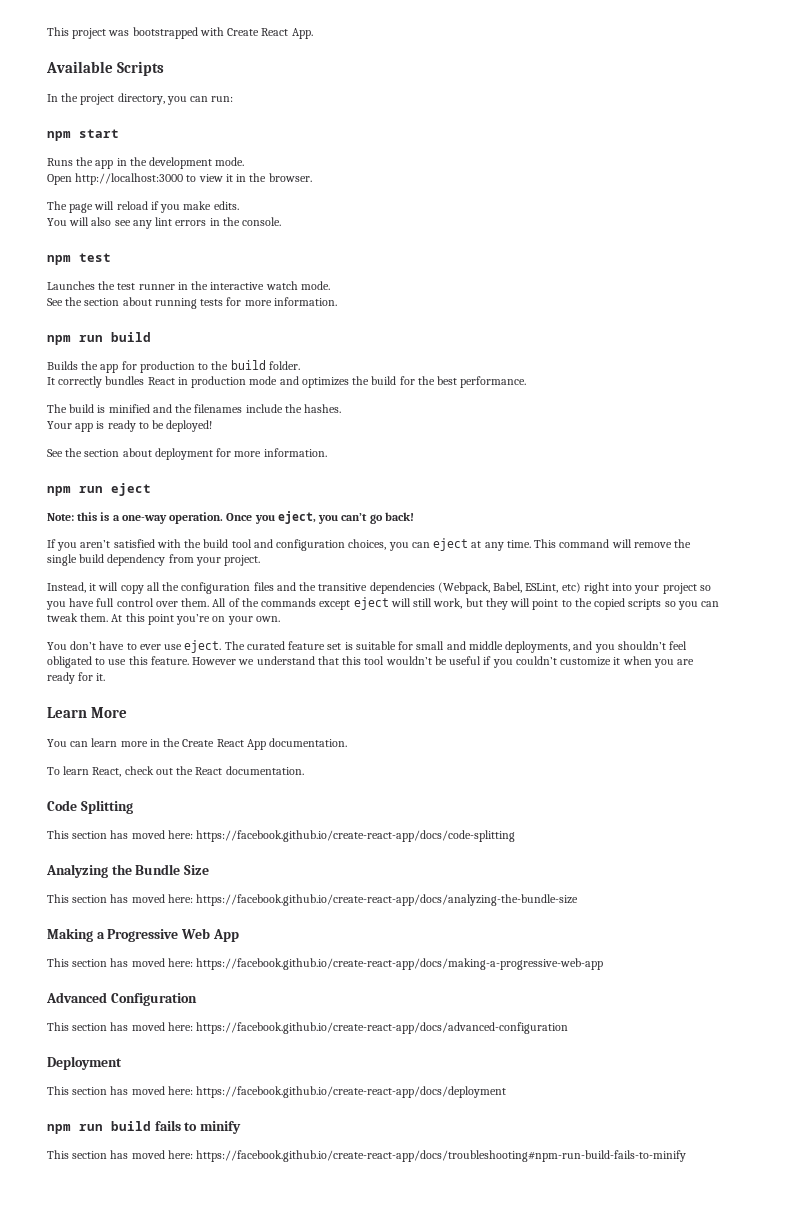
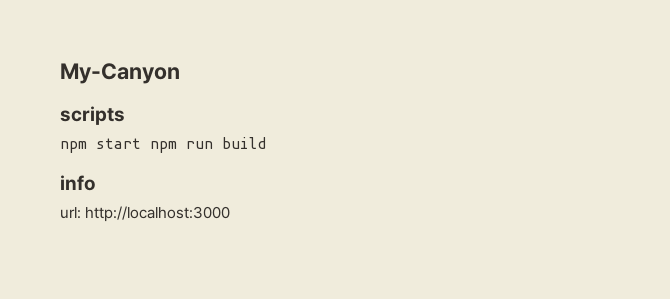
[47,27,313,39] [46,61,165,76] [47,93,234,105] [47,129,119,141] [47,157,245,169] [47,173,312,185] [47,201,239,213] [47,217,282,229] [47,253,111,265] [47,281,330,290] [47,297,337,309] [47,332,151,345] [47,360,300,373] [47,376,527,388] [47,404,342,413] [47,420,213,432] [47,448,327,460] [47,483,151,496] [47,511,414,524] [47,538,692,551] [47,554,261,566] [47,582,711,594] [46,597,720,610] [47,613,280,625] [47,640,688,653] [47,656,695,668] [47,672,106,684] [47,707,128,718] [47,738,348,750] [47,766,304,777] [47,800,133,814] [47,830,516,842] [46,864,209,878] [47,894,579,906] [47,928,239,942] [47,958,604,970] [46,992,197,1006] [47,1022,569,1034] [47,1056,122,1070] [47,1086,507,1098] [47,1120,241,1134] [47,1150,687,1162] This project was bootstrapped with Create React App. // Available Scripts // In the project directory, you can run: // npm start // Runs the app in the development mode. // Open http://localhost:3000 to view it in the browser. // The page will reload if you make edits. // You will also see any lint errors in the console. // npm test // Launches the test runner in the interactive watch mode. // See the section about running tests for more information. // npm run build // Builds the app for production to the build folder. // It correctly bundles React in production mode and optimizes the build for the best performance. // The build is minified and the filenames include the hashes. // Your app is ready to be deployed! // See the section about deployment for more information. // npm run eject // Note: this is a one-way operation. Once you eject, you can’t go back! // If you aren’t satisfied with the build tool and configuration choices, you can eject at any time. This command will remove the single build dependency from your project. // Instead, it will copy all the configuration files and the transitive dependencies (Webpack, Babel, ESLint, etc) right into your project so you have full control over them. All of the commands except eject will still work, but they will point to the copied scripts so you can tweak them. At this point you’re on your own. // You don’t have to ever use eject. The curated feature set is suitable for small and middle deployments, and you shouldn’t feel obligated to use this feature. However we understand that this tool wouldn’t be useful if you couldn’t customize it when you are ready for it. // Learn More // You can learn more in the Create React App documentation. // To learn React, check out the React documentation. // Code Splitting // This section has moved here: https://facebook.github.io/create-react-app/docs/code-splitting // Analyzing the Bundle Size // This section has moved here: https://facebook.github.io/create-react-app/docs/analyzing-the-bundle-size // Making a Progressive Web App // This section has moved here: https://facebook.github.io/create-react-app/docs/making-a-progressive-web-app // Advanced Configuration // This section has moved here: https://facebook.github.io/create-react-app/docs/advanced-configuration // Deployment // This section has moved here: https://facebook.github.io/create-react-app/docs/deployment // npm run build fails to minify // This section has moved here: https://facebook.github.io/create-react-app/docs/troubleshooting#npm-run-build-fails-to-minify -> [60,63,180,84] [60,106,125,125] [60,137,266,153] [60,175,96,191] [60,206,231,222] My-Canyon // scripts // npm start npm run build // info // url: http://localhost:3000

